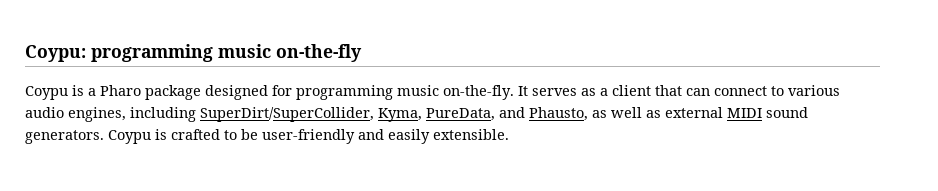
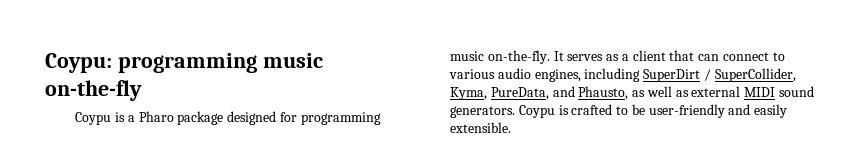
[200,107,374,122] SuperDirt/SuperCollider, -> [643,68,796,82] SuperDirt / SuperCollider,

